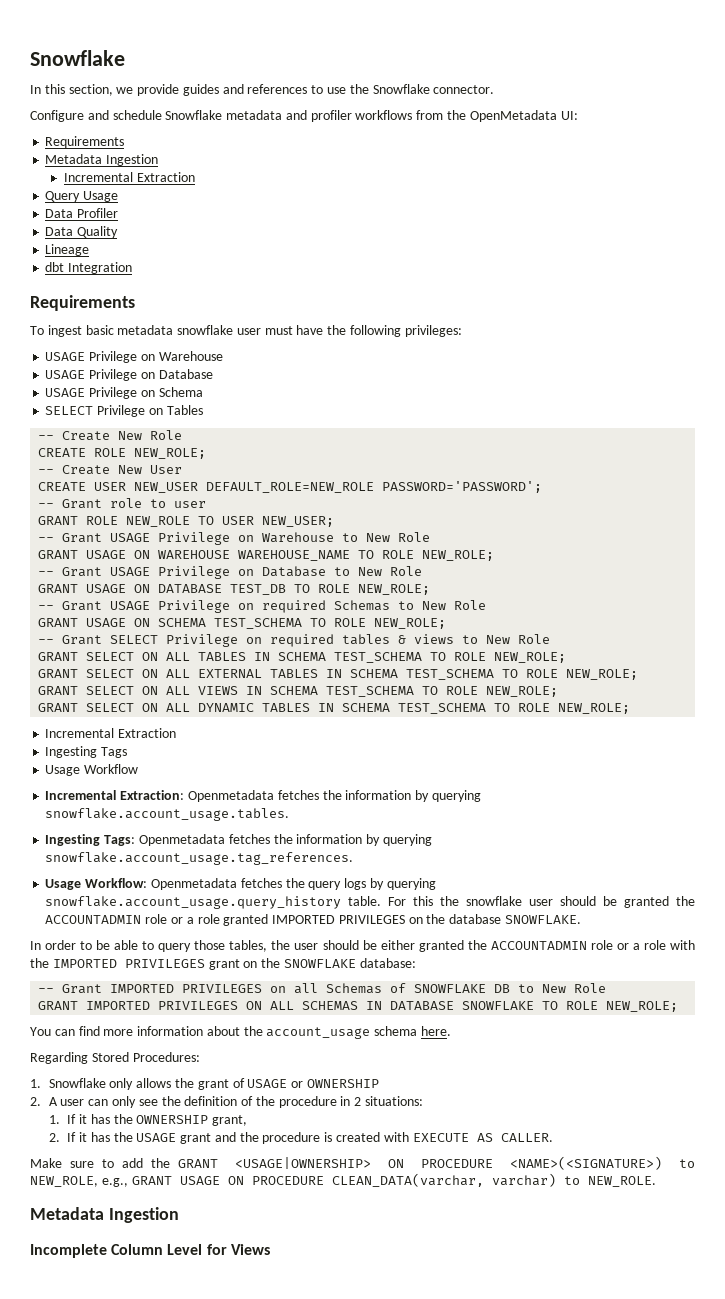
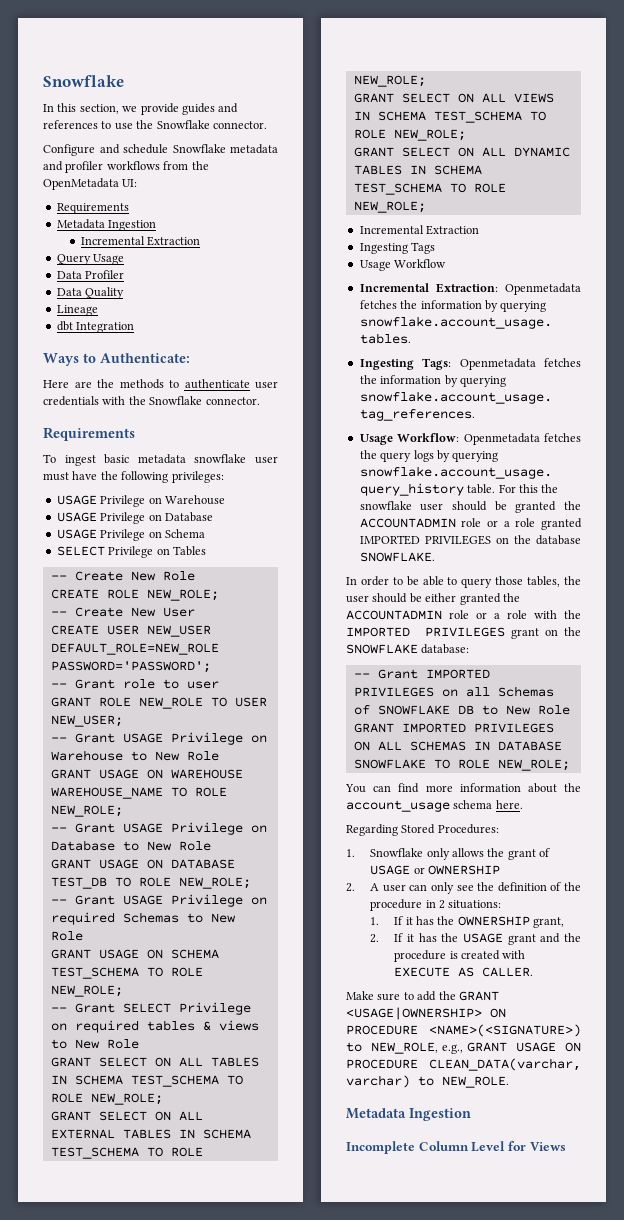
(133, 268) none -> [43,353,190,366] [43,379,278,389] [43,396,260,406] // Ways to Authenticate: // Here are the methods to authenticate user credentials with the Snowflake connector.

